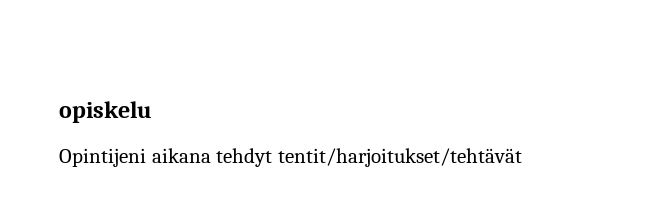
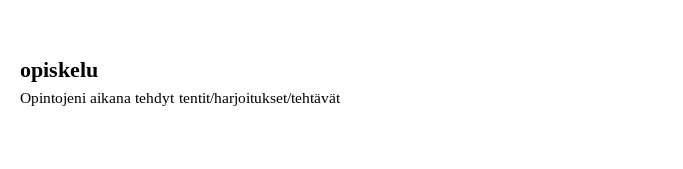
[59,148,146,167] Opintijeni -> [20,93,87,106] Opintojeni

